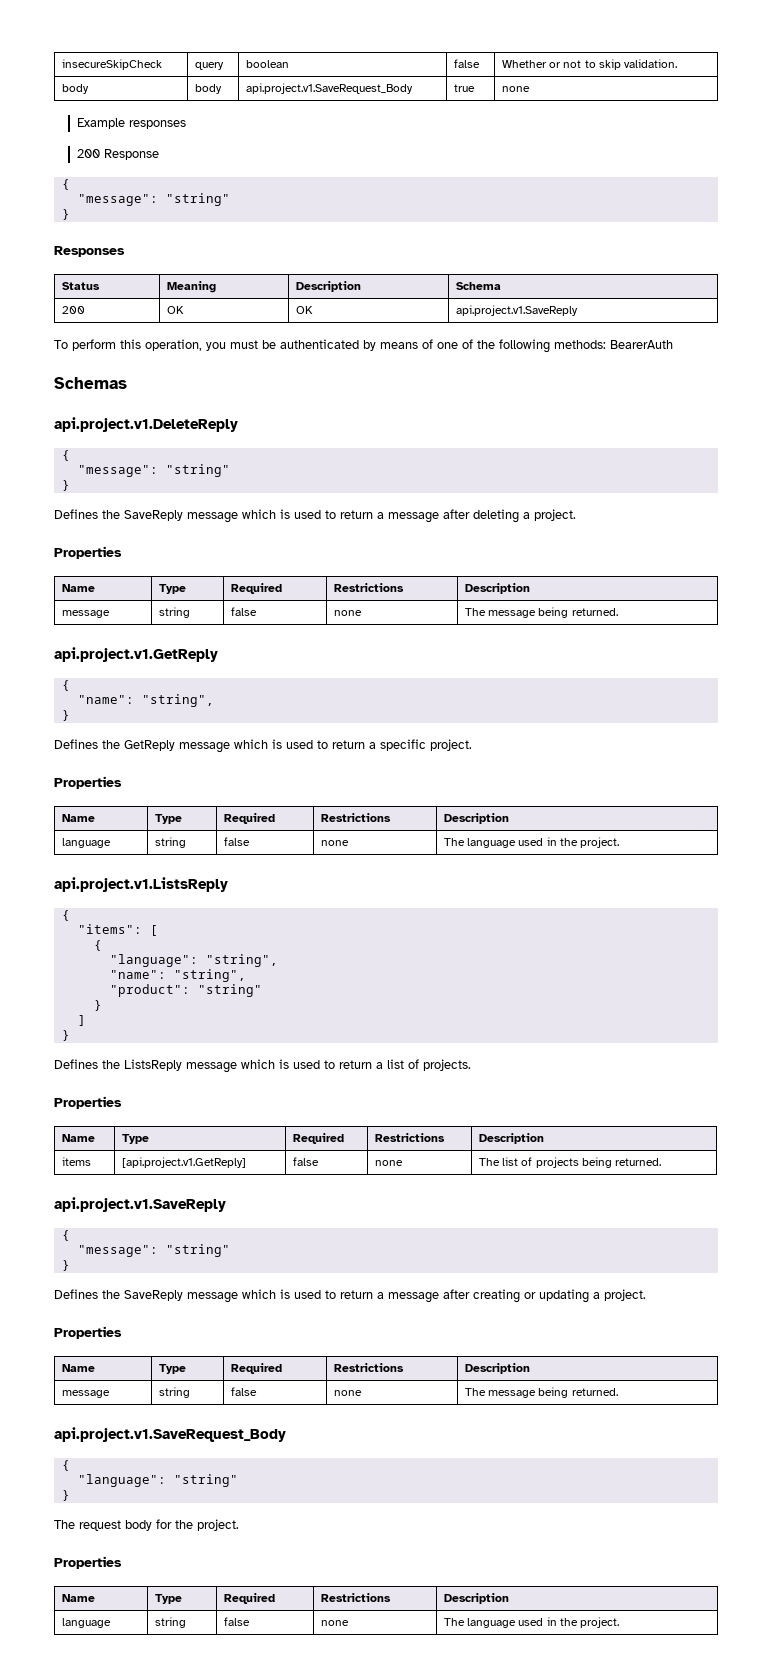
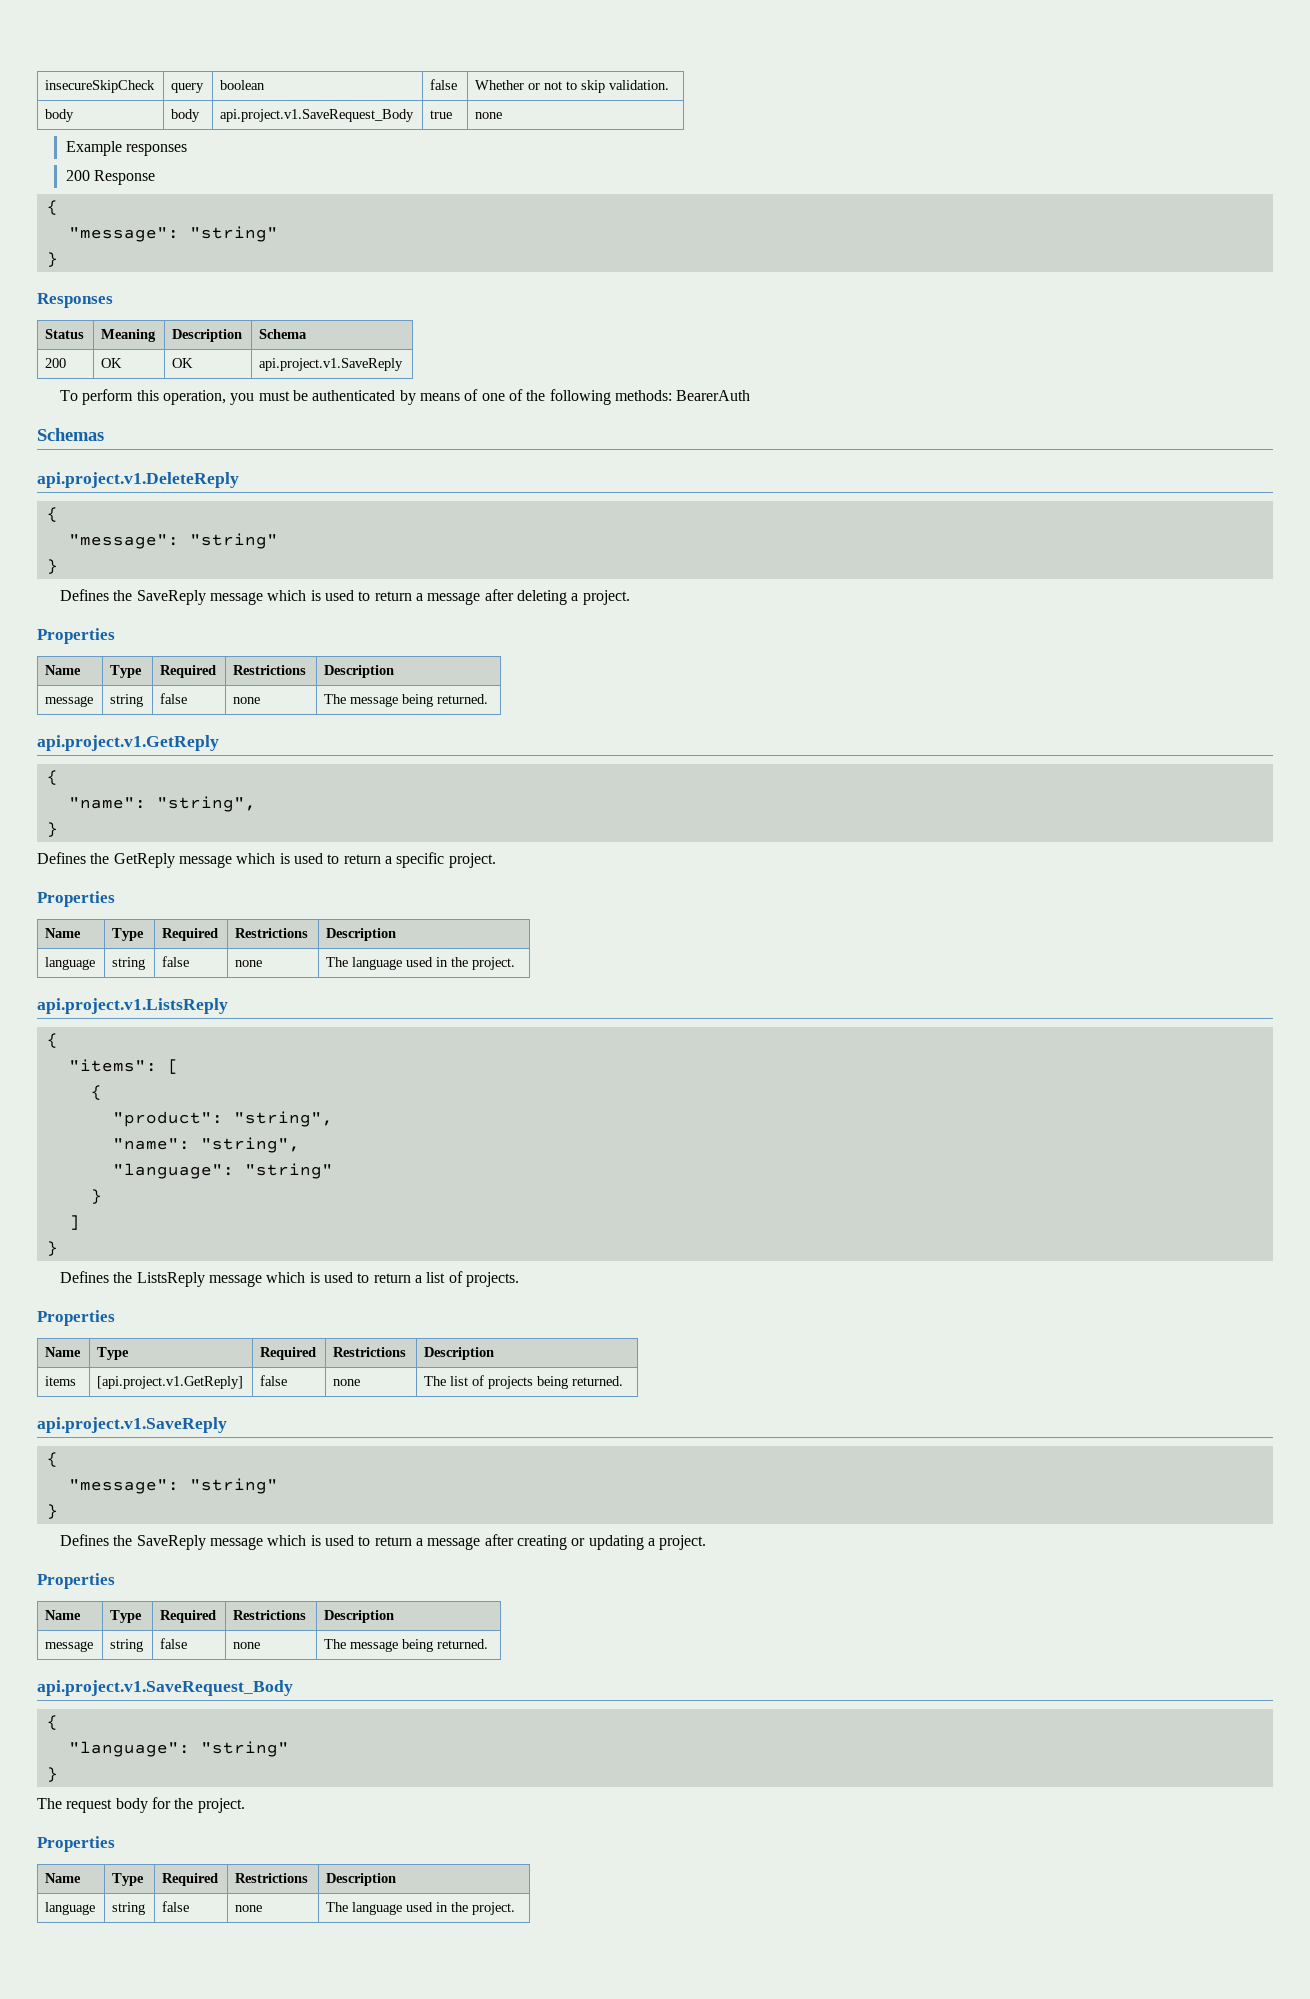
[109,954,198,967] "language": -> [112,1111,223,1127] "product":
[109,984,190,997] "product": -> [112,1163,234,1179] "language":

